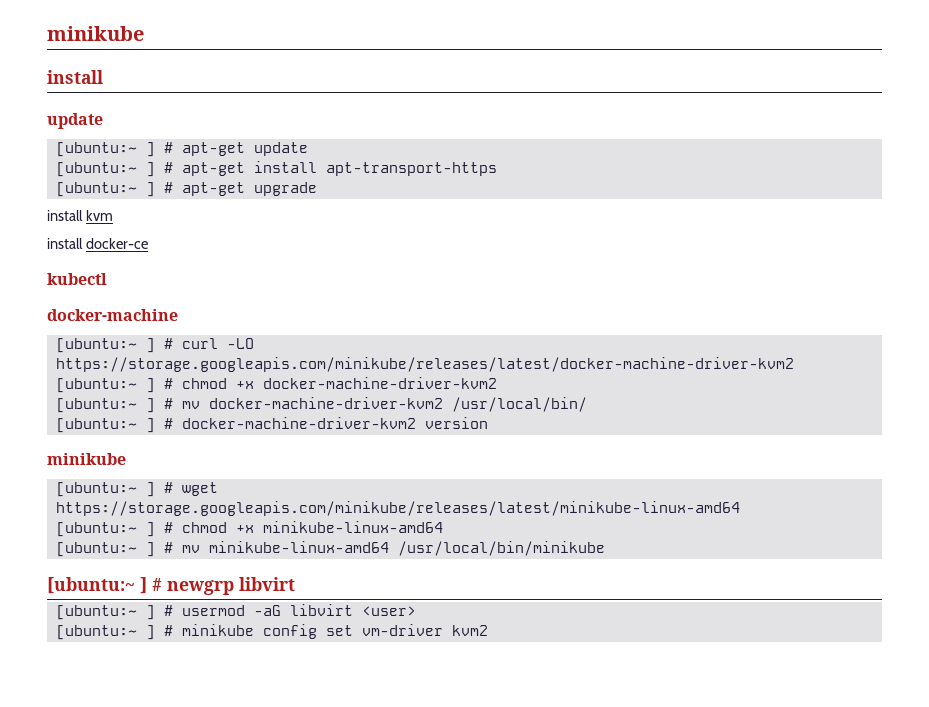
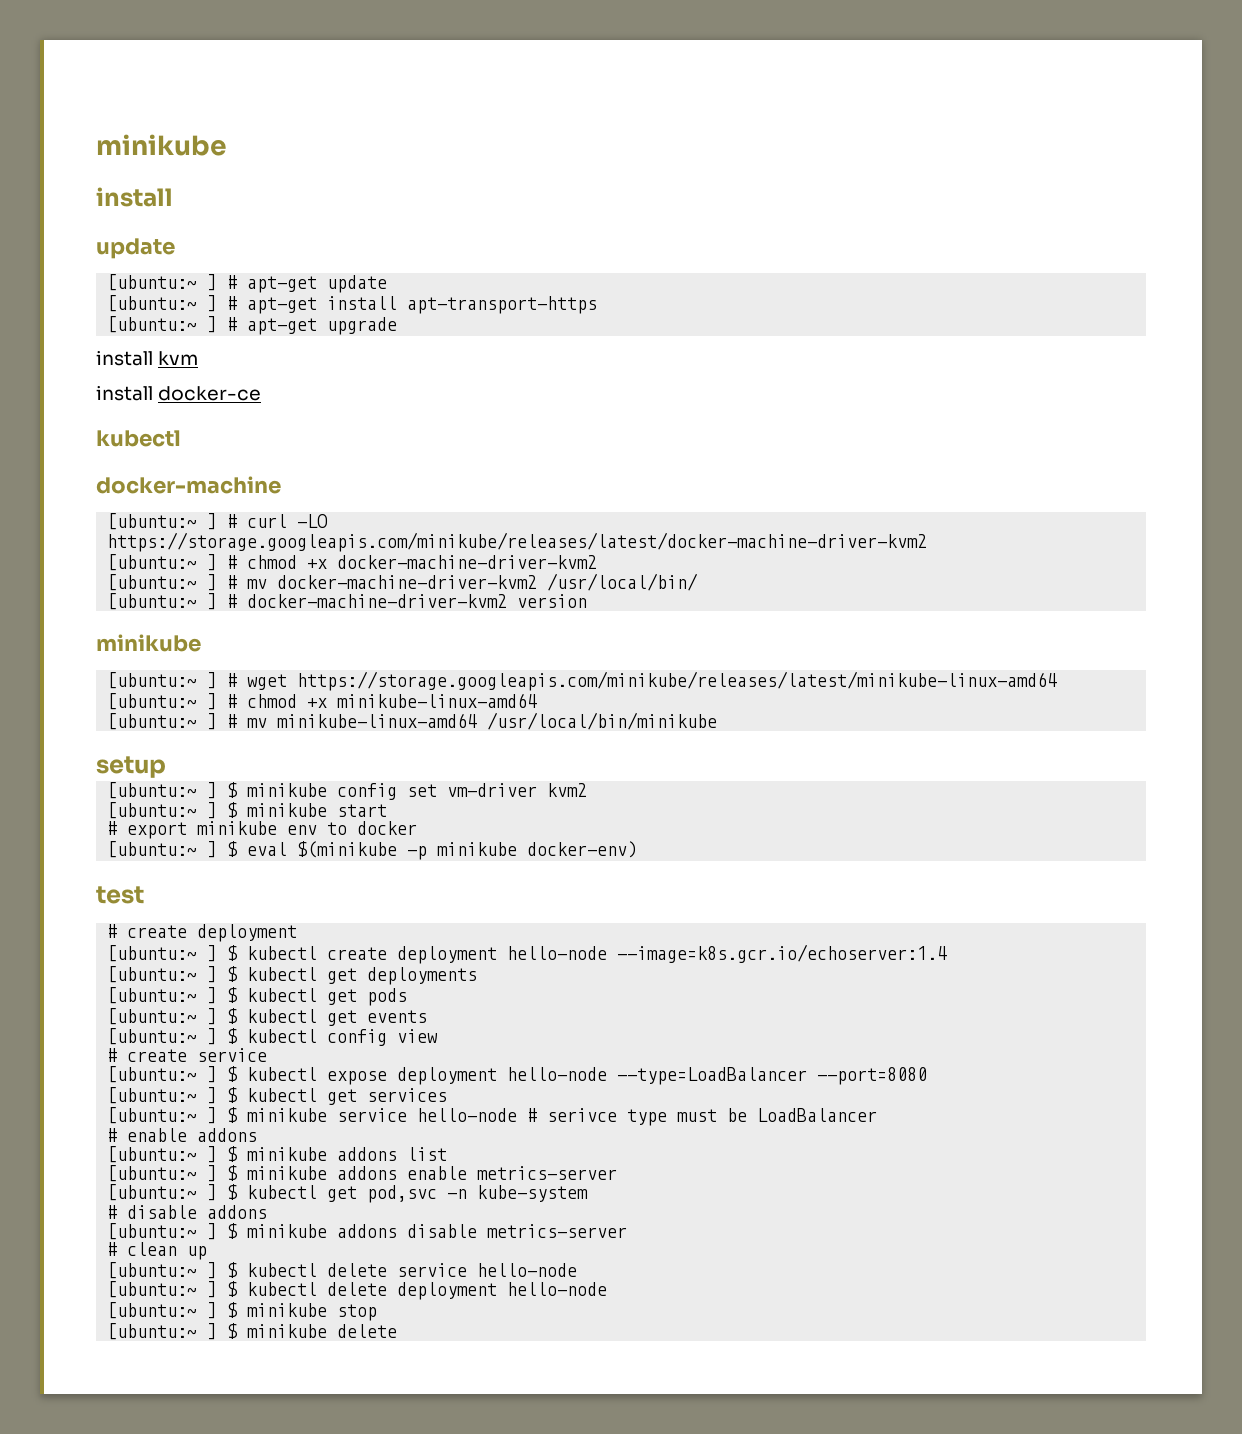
[47,577,295,595] [55,604,416,620] [55,625,173,640] [ubuntu:~ ] # newgrp libvirt // [ubuntu:~ ] # usermod -aG libvirt <user> // [ubuntu:~ ] # -> [96,756,166,778] [107,782,239,799] setup // [ubuntu:~ ] $
(488, 630) none -> [107,802,388,819] [107,821,418,839] [107,841,638,860] [96,886,144,904] [107,924,298,942] [107,944,948,964] [107,966,478,985] [107,987,408,1006] [107,1008,428,1026] [107,1028,439,1046] [107,1048,268,1062] [107,1066,928,1085] [107,1087,448,1105] [107,1107,878,1126] [107,1128,258,1142] [107,1146,448,1163] [107,1165,618,1182] [107,1184,589,1203] [107,1205,268,1219] [107,1223,628,1240] [107,1242,208,1260] [107,1262,578,1279] [107,1281,608,1300] [107,1302,378,1321] [107,1323,398,1340] // [ubuntu:~ ] $ minikube start // # export minikube env to docker // [ubuntu:~ ] $ eval $(minikube -p minikube docker-env) // test // # create deployment // [ubuntu:~ ] $ kubectl create deployment hello-node --image=k8s.gcr.io/echoserver:1.4 // [ubuntu:~ ] $ kubectl get deployments // [ubuntu:~ ] $ kubectl get pods // [ubuntu:~ ] $ kubectl get events // [ubuntu:~ ] $ kubectl config view // # create service // [ubuntu:~ ] $ kubectl expose deployment hello-node --type=LoadBalancer --port=8080 // [ubuntu:~ ] $ kubectl get services // [ubuntu:~ ] $ minikube service hello-node # serivce type must be LoadBalancer // # enable addons // [ubuntu:~ ] $ minikube addons list // [ubuntu:~ ] $ minikube addons enable metrics-server // [ubuntu:~ ] $ kubectl get pod,svc -n kube-system // # disable addons // [ubuntu:~ ] $ minikube addons disable metrics-server // # clean up // [ubuntu:~ ] $ kubectl delete service hello-node // [ubuntu:~ ] $ kubectl delete deployment hello-node // [ubuntu:~ ] $ minikube stop // [ubuntu:~ ] $ minikube delete

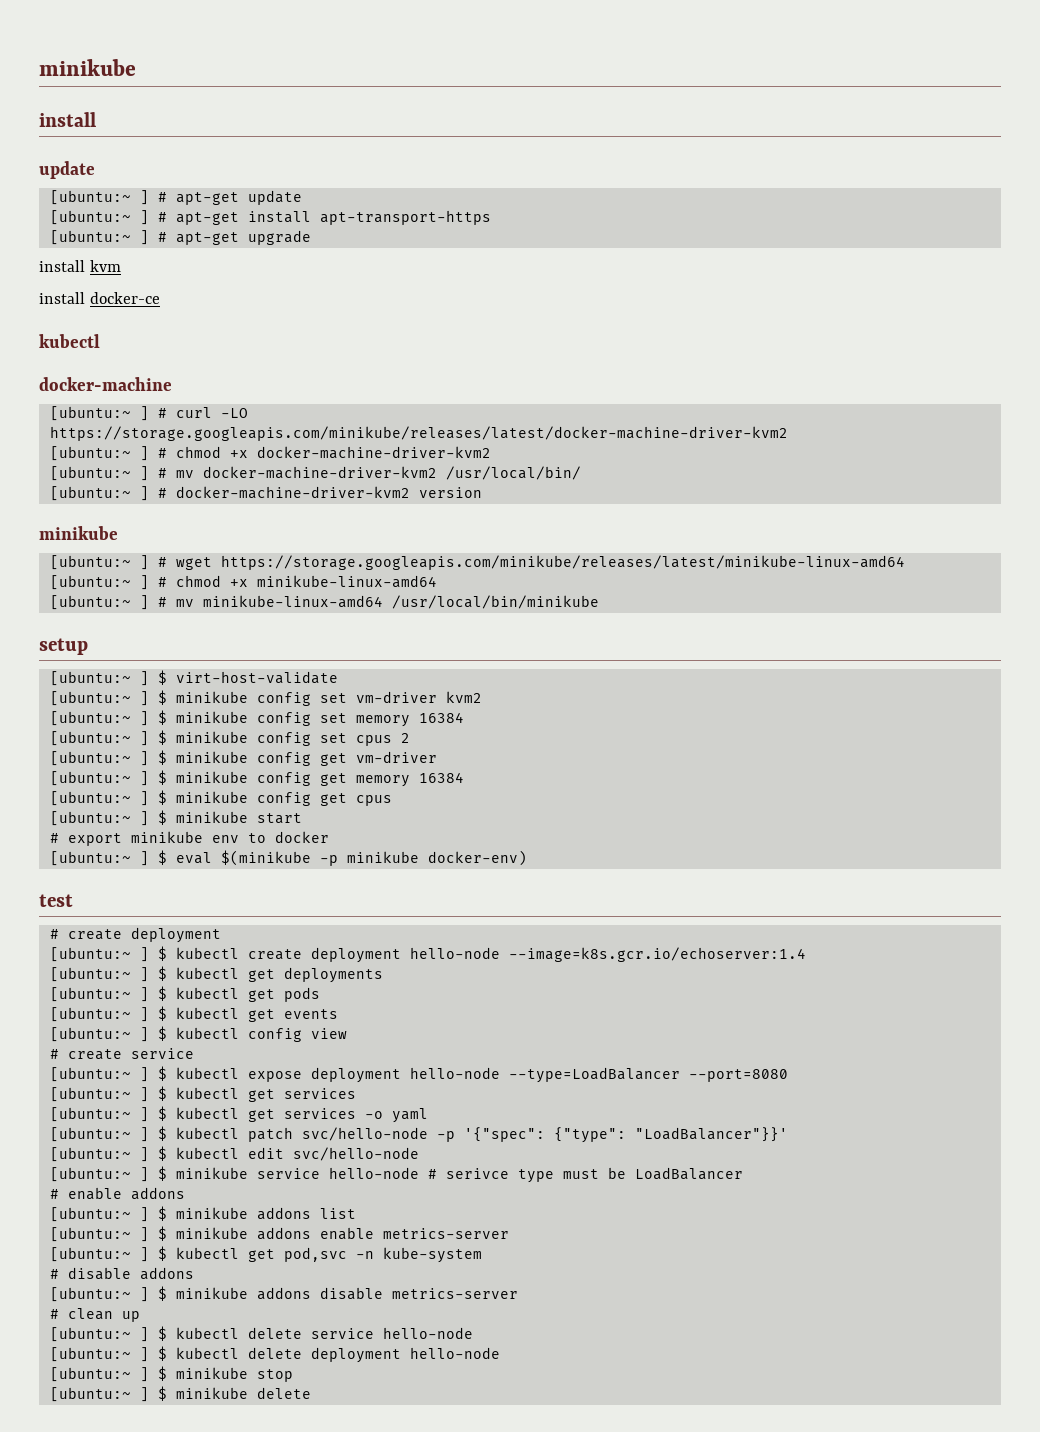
(166, 767) none -> [49,670,338,686] // [ubuntu:~ ] $ virt-host-validate
(588, 790) none -> [49,710,464,727] [49,730,410,746] [49,750,437,766] [49,770,464,787] [49,790,392,806] // [ubuntu:~ ] $ minikube config set memory 16384 // [ubuntu:~ ] $ minikube config set cpus 2 // [ubuntu:~ ] $ minikube config get vm-driver // [ubuntu:~ ] $ minikube config get memory 16384 // [ubuntu:~ ] $ minikube config get cpus
(448, 1095) none -> [49,1106,428,1123] [49,1126,788,1143] [49,1146,419,1162] // [ubuntu:~ ] $ kubectl get services -o yaml // [ubuntu:~ ] $ kubectl patch svc/hello-node -p '{"spec": {"type": "LoadBalancer"}}' // [ubuntu:~ ] $ kubectl edit svc/hello-node

